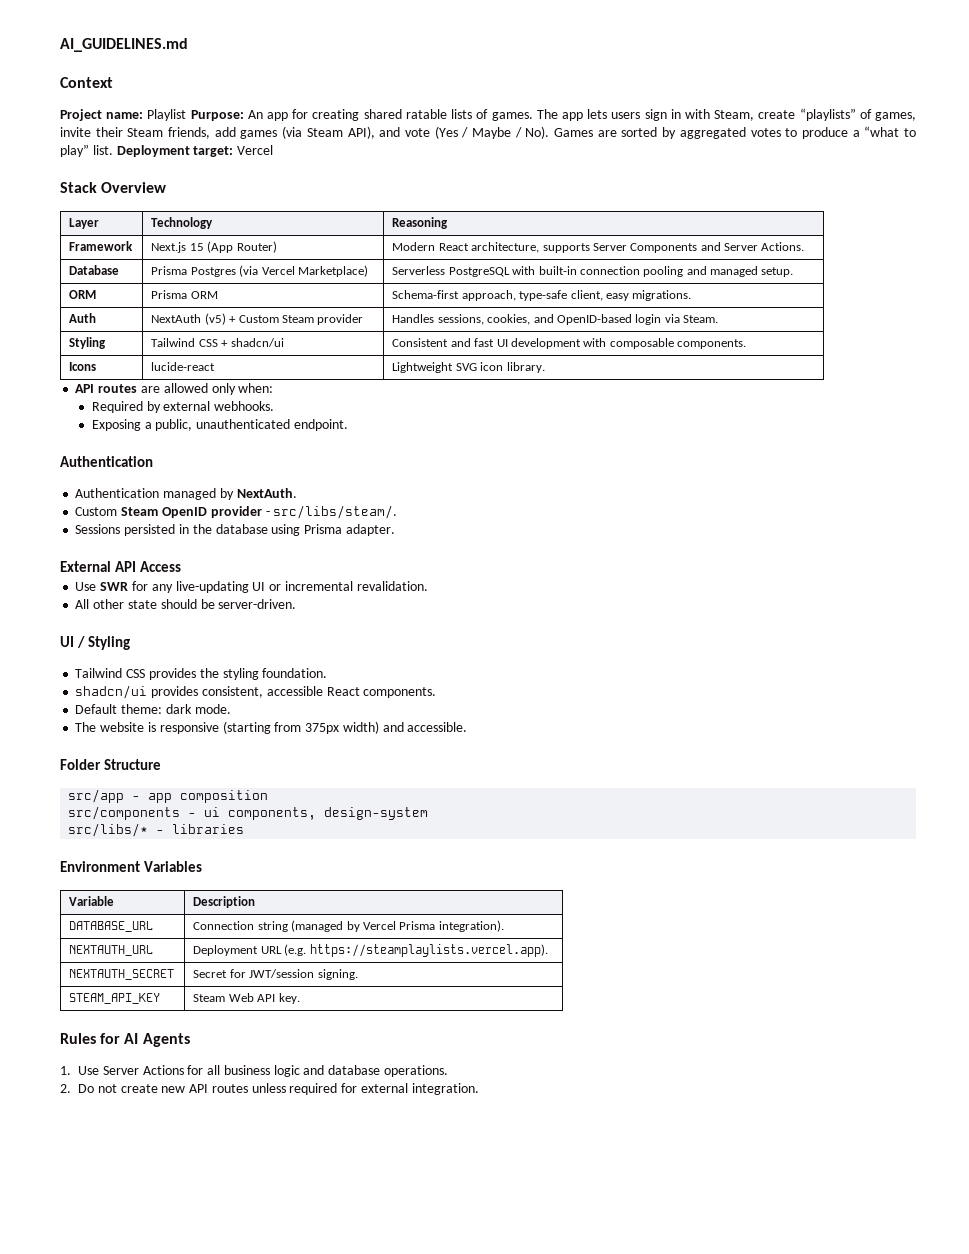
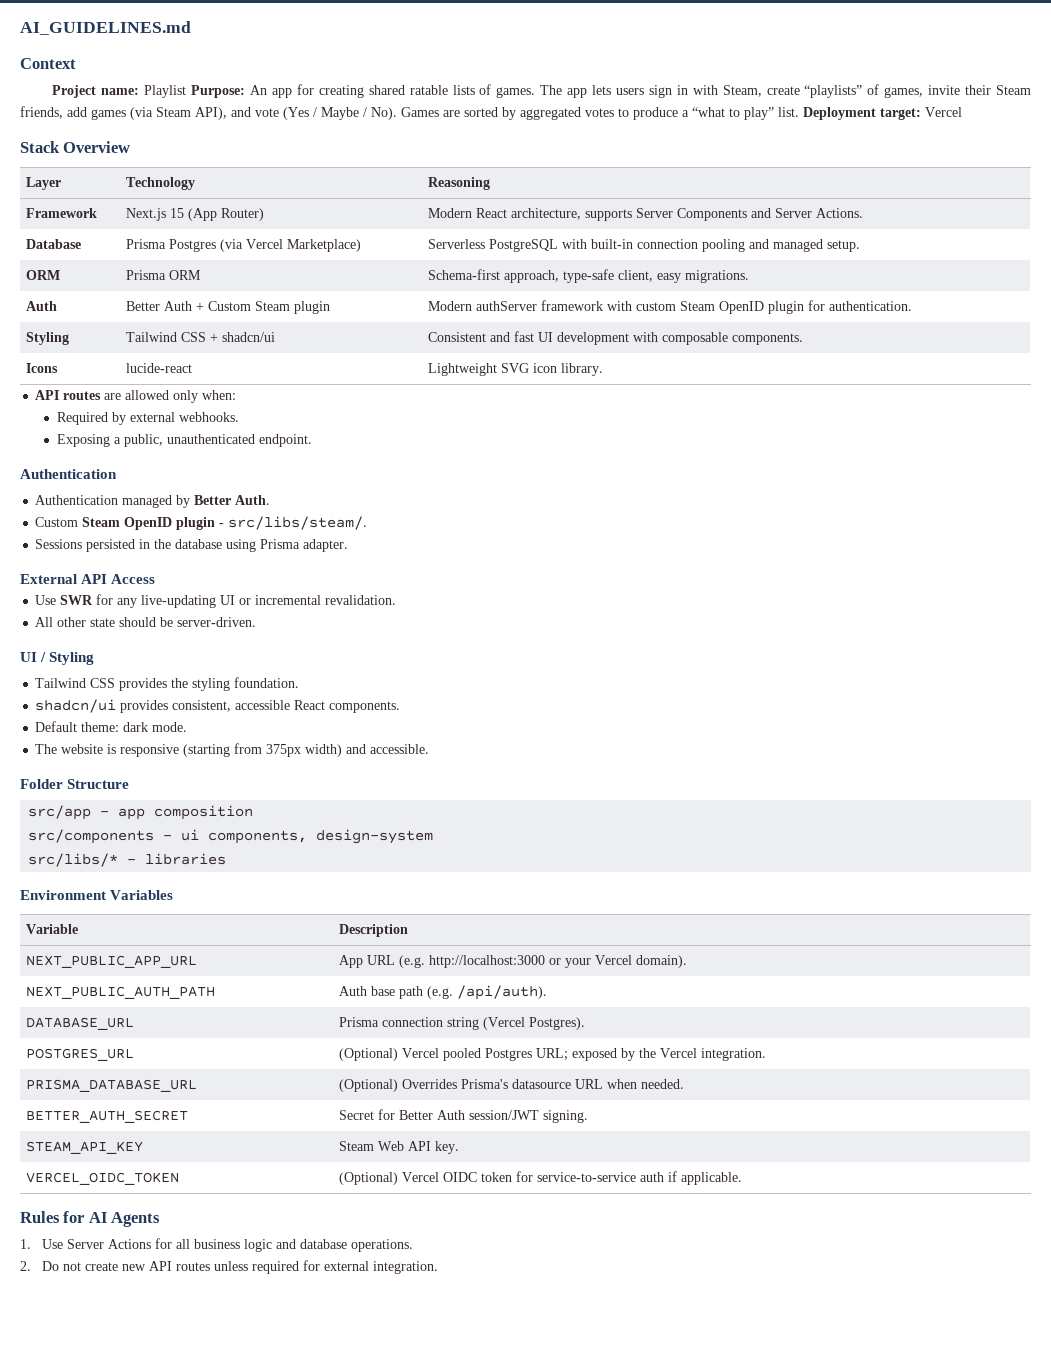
[151,313,226,325] NextAuth (v5) -> [125,301,192,311] Better Auth
[317,314,364,325] [392,314,719,325] provider | Handles sessions, cookies, and OpenID-based login via Steam. -> [293,301,330,314] [427,300,912,314] plugin | Modern authServer framework with custom Steam OpenID plugin for authentication.
[236,488,297,498] NextAuth. -> [194,495,271,505] Better Auth.
[210,506,262,518] provider -> [176,517,216,530] plugin
[69,921,154,932] [193,920,504,932] [69,945,154,956] [193,944,548,957] [69,969,175,980] DATABASE_URL | Connection string (managed by Vercel Prisma integration). // NEXTAUTH_URL | Deployment URL (e.g. https://steamplaylists.vercel.app). // NEXTAUTH_SECRET -> [25,955,197,968] [338,955,687,968] [25,986,215,999] [338,985,547,1000] [25,1017,134,1030] [338,1017,585,1030] [25,1048,134,1061] [338,1048,766,1061] [25,1079,197,1092] [338,1079,684,1092] [25,1110,188,1123] NEXT_PUBLIC_APP_URL | App URL (e.g. http://localhost:3000 or your Vercel domain). // NEXT_PUBLIC_AUTH_PATH | Auth base path (e.g. /api/auth). // DATABASE_URL | Prisma connection string (Vercel Postgres). // POSTGRES_URL | (Optional) Vercel pooled Postgres URL; exposed by the Vercel integration. // PRISMA_DATABASE_URL | (Optional) Overrides Prisma's datasource URL when needed. // BETTER_AUTH_SECRET
[249,969,315,978] JWT/session -> [398,1110,539,1120] Better Auth session/JWT
(300, 998) none -> [25,1172,179,1185] [338,1171,742,1185] // VERCEL_OIDC_TOKEN | (Optional) Vercel OIDC token for service-to-service auth if applicable.

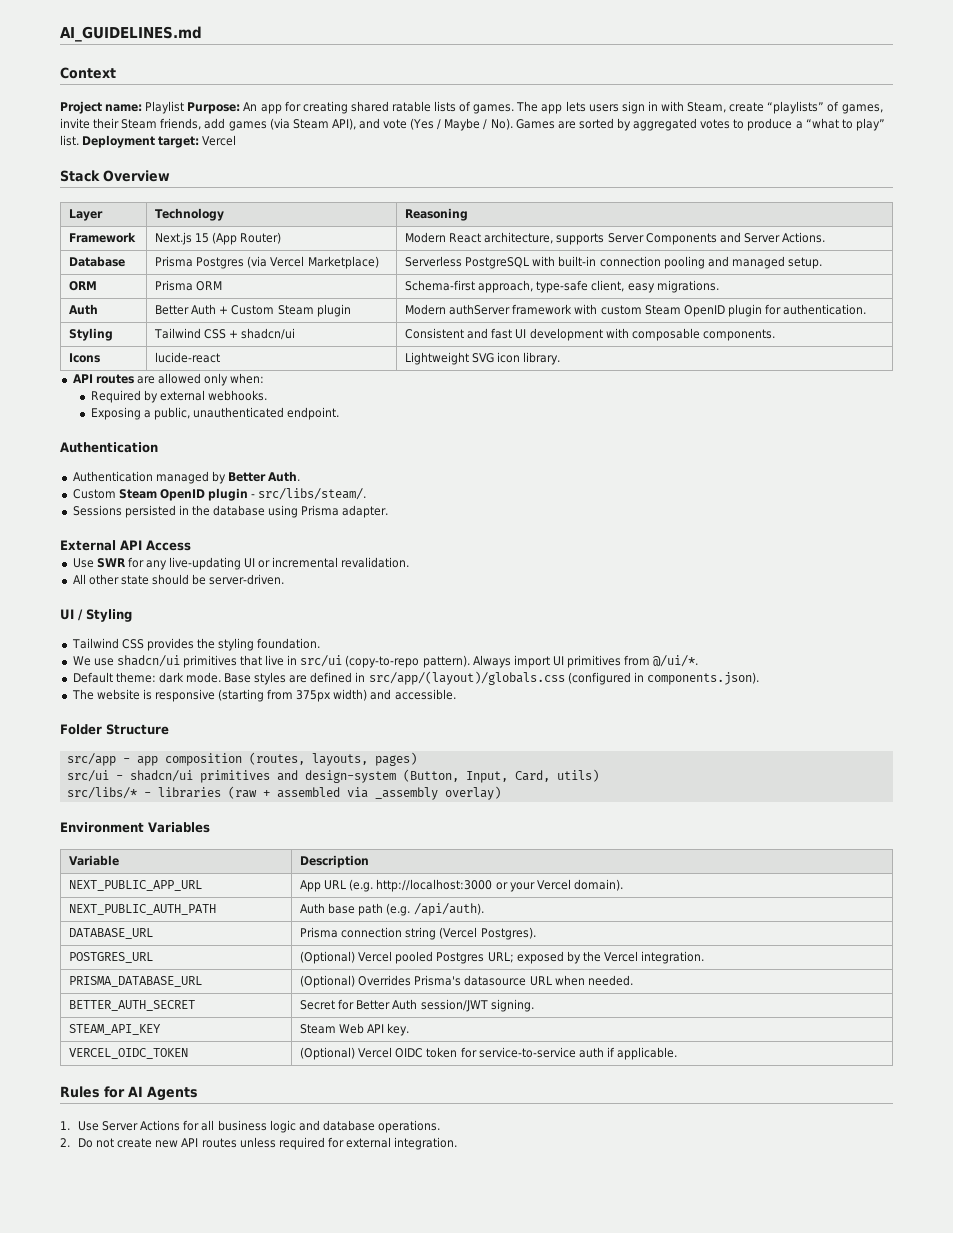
[35,699,401,713] [35,721,188,732] shadcn/ui provides consistent, accessible React components. // Default theme: dark mode. -> [72,655,699,668] [72,671,759,685] We use shadcn/ui primitives that live in src/ui (copy-to-repo pattern). Always import UI primitives from @/ui/*. // Default theme: dark mode. Base styles are defined in src/app/(layout)/globals.css (configured in components.json).
[28,829,434,844] [28,853,227,867] // src/components - ui components, design-system // src/libs/* - libraries -> [248,752,417,766] [66,769,599,783] [66,786,501,800] (routes, layouts, pages) // src/ui - shadcn/ui primitives and design-system (Button, Input, Card, utils) // src/libs/* - libraries (raw + assembled via _assembly overlay)

